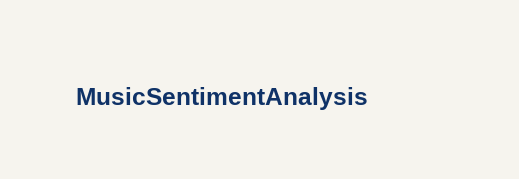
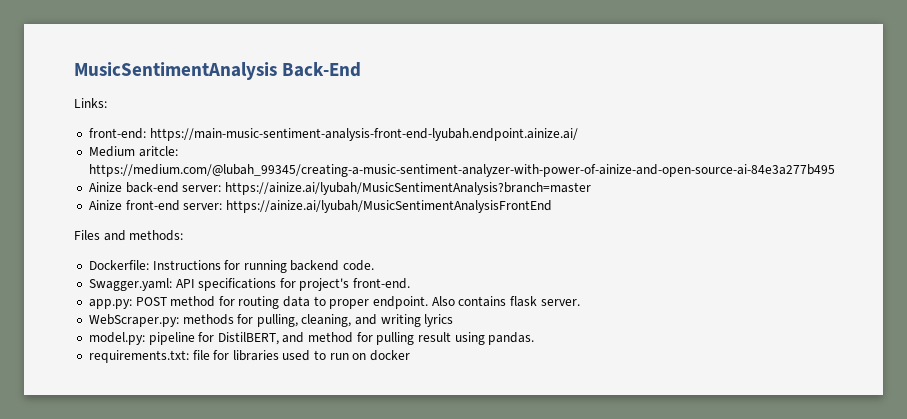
(368, 98) none -> [282,62,362,77] [74,98,107,108] [88,128,578,141] [88,146,178,157] [88,164,835,177] [88,182,591,195] [88,200,552,213] [74,230,184,241] [88,260,375,273] [88,278,411,291] [88,296,580,309] [88,314,454,327] [88,332,535,345] [88,350,411,363] Back-End // Links: // front-end: https://main-music-sentiment-analysis-front-end-lyubah.endpoint.ainize.ai/ // Medium aritcle: https://medium.com/@lubah_99345/creating-a-music-sentiment-analyzer-with-power-of-ainize-and-open-source-ai-84e3a277b495 // Ainize back-end server: https://ainize.ai/lyubah/MusicSentimentAnalysis?branch=master // Ainize front-end server: https://ainize.ai/lyubah/MusicSentimentAnalysisFrontEnd // Files and methods: // Dockerfile: Instructions for running backend code. // Swagger.yaml: API specifications for project's front-end. // app.py: POST method for routing data to proper endpoint. Also contains flask server. // WebScraper.py: methods for pulling, cleaning, and writing lyrics // model.py: pipeline for DistilBERT, and method for pulling result using pandas. // requirements.txt: file for libraries used to run on docker

